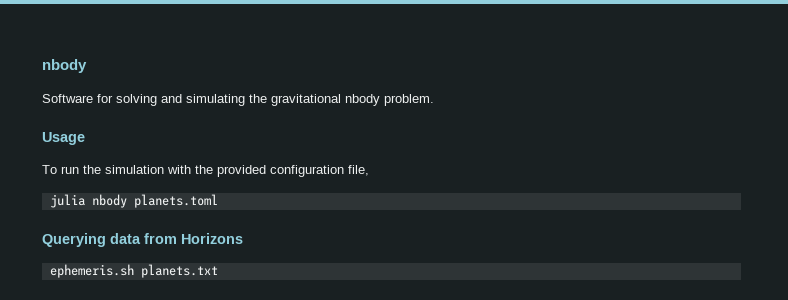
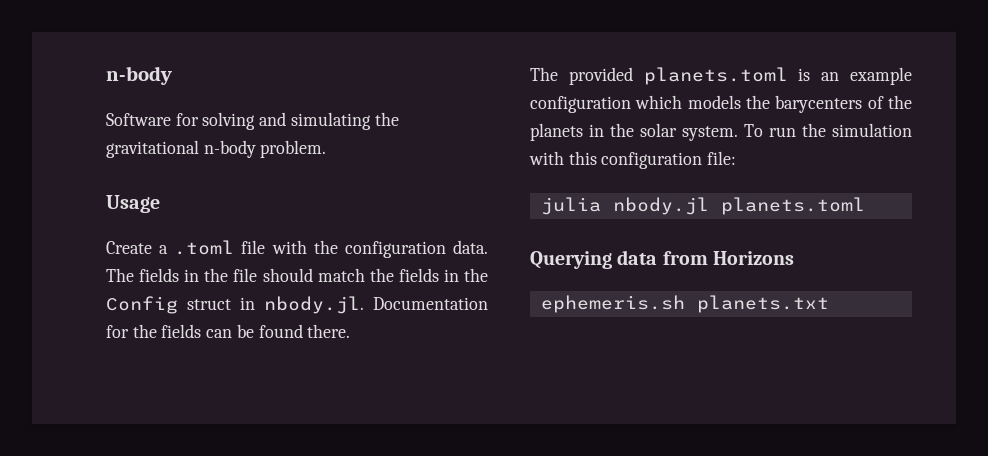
[42,59,87,73] nbody -> [106,66,172,85] n-body
[345,94,380,106] nbody -> [203,140,256,158] n-body
(85, 138) none -> [106,240,488,258] [106,268,489,282] [106,296,488,314] [106,324,351,338] [530,67,912,85] [530,95,912,113] [530,123,738,141] Create a .toml file with the configuration data. The fields in the file should match the fields in the Config struct in nbody.jl. Documentation for the fields can be found there. // The provided planets.toml is an example configuration which models the barycenters of the planets in the solar system.
[195,165,369,177] the provided configuration file, -> [568,151,737,169] this configuration file:
[91,194,127,208] nbody -> [612,197,709,215] nbody.jl

